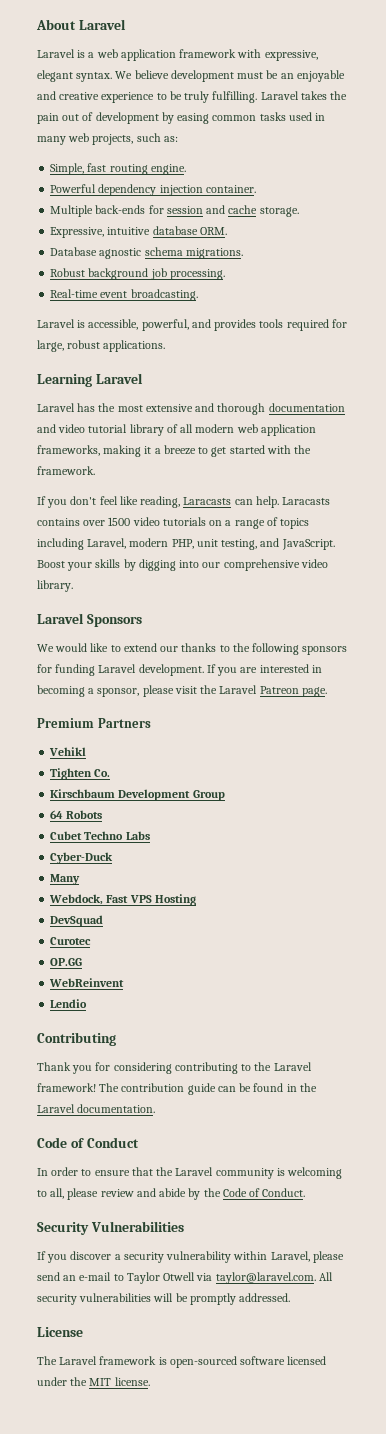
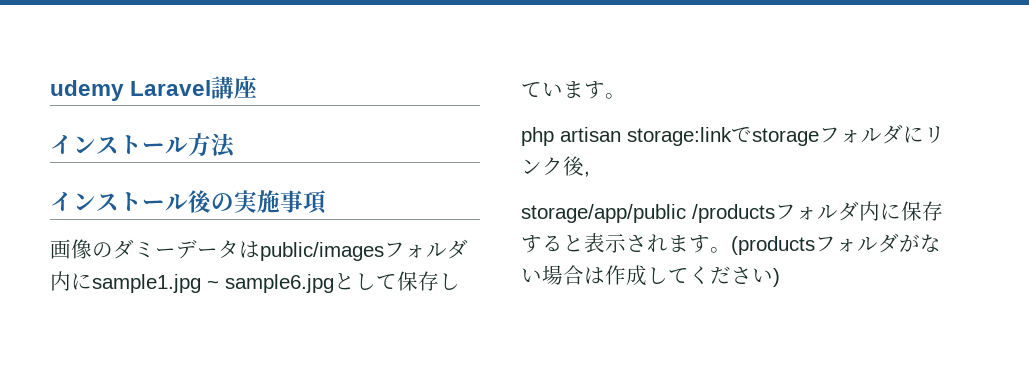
[36,19,126,30] [37,49,318,61] [37,70,345,82] [37,91,348,103] [37,112,326,124] [37,133,178,145] [50,163,186,175] [50,184,256,196] [50,205,299,217] [50,226,227,238] [50,247,243,259] [50,268,225,280] [50,289,198,301] [37,319,347,331] [37,340,166,352] [37,373,143,387] [37,403,345,415] [37,424,316,436] [37,445,312,457] [37,466,95,475] [37,496,331,508] [37,517,310,529] [37,538,335,550] [37,559,328,571] [37,580,73,592] [37,613,142,627] [37,643,348,655] [37,664,322,676] [37,685,327,697] [37,718,151,728] [49,747,87,756] [50,768,111,780] [50,789,225,801] [50,810,103,819] [50,831,150,840] [50,852,114,864] [50,874,81,885] [49,894,196,906] [50,915,104,927] [50,937,92,945] [50,958,83,966] [49,978,125,987] [50,999,88,1008] [37,1032,116,1046] [37,1062,312,1074] [37,1083,317,1095] [37,1104,156,1113] [37,1137,139,1148] [37,1167,343,1179] [37,1188,306,1200] [37,1221,184,1235] [37,1251,344,1263] [37,1272,333,1284] [37,1293,291,1305] [37,1327,83,1337] [37,1356,327,1368] [37,1377,150,1386] About Laravel // Laravel is a web application framework with expressive, elegant syntax. We believe development must be an enjoyable and creative experience to be truly fulfilling. Laravel takes the pain out of development by easing common tasks used in many web projects, such as: // Simple, fast routing engine. // Powerful dependency injection container. // Multiple back-ends for session and cache storage. // Expressive, intuitive database ORM. // Database agnostic schema migrations. // Robust background job processing. // Real-time event broadcasting. // Laravel is accessible, powerful, and provides tools required for large, robust applications. // Learning Laravel // Laravel has the most extensive and thorough documentation and video tutorial library of all modern web application frameworks, making it a breeze to get started with the framework. // If you don't feel like reading, Laracasts can help. Laracasts contains over 1500 video tutorials on a range of topics including Laravel, modern PHP, unit testing, and JavaScript. Boost your skills by digging into our comprehensive video library. // Laravel Sponsors // We would like to extend our thanks to the following sponsors for funding Laravel development. If you are interested in becoming a sponsor, please visit the Laravel Patreon page. // Premium Partners // Vehikl // Tighten Co. // Kirschbaum Development Group // 64 Robots // Cubet Techno Labs // Cyber-Duck // Many // Webdock, Fast VPS Hosting // DevSquad // Curotec // OP.GG // WebReinvent // Lendio // Contributing // Thank you for considering contributing to the Laravel framework! The contribution guide can be found in the Laravel documentation. // Code of Conduct // In order to ensure that the Laravel community is welcoming to all, please review and abide by the Code of Conduct. // Security Vulnerabilities // If you discover a security vulnerability within Laravel, please send an e-mail to Taylor Otwell via taylor@laravel.com. All security vulnerabilities will be promptly addressed. // License // The Laravel framework is open-sourced software licensed under the MIT license. -> [50,76,259,101] [50,133,236,158] [50,190,327,214] [50,239,468,261] [50,271,460,293] [521,81,626,99] [521,124,945,146] [521,156,590,177] [521,201,943,223] [521,233,941,255] [521,265,780,287] udemy Laravel講座 // インストール方法 // インストール後の実施事項 // 画像のダミーデータはpublic/imagesフォルダ内にsample1.jpg ~ sample6.jpgとして保存しています。 // php artisan storage:linkでstorageフォルダにリンク後, // storage/app/public /productsフォルダ内に保存すると表示されます。(productsフォルダがない場合は作成してください)

